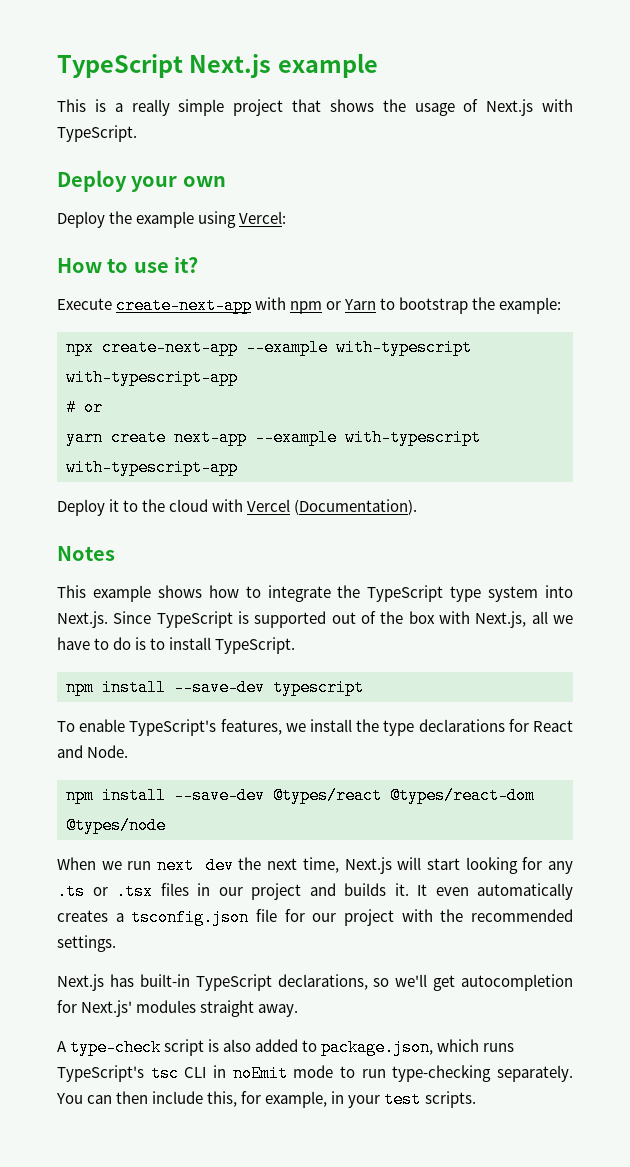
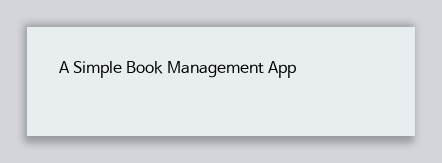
[57,53,378,78] [57,99,573,116] [57,125,137,142] [57,170,226,192] [57,211,287,228] [57,257,199,273] [57,297,562,314] [66,339,472,356] [66,369,238,386] [66,399,103,416] [66,429,481,446] [66,459,238,476] [57,499,418,516] [57,546,115,561] [57,585,573,602] [57,611,573,628] [57,637,296,654] [66,679,364,696] [57,719,573,736] [57,745,129,758] [66,787,535,804] [66,817,166,834] [57,857,573,874] [57,883,573,900] [57,909,573,926] [57,935,116,952] [57,974,573,991] [57,1000,299,1017] [57,1039,515,1056] [57,1065,573,1082] [56,1091,476,1108] TypeScript Next.js example // This is a really simple project that shows the usage of Next.js with TypeScript. // Deploy your own // Deploy the example using Vercel: // How to use it? // Execute create-next-app with npm or Yarn to bootstrap the example: // npx create-next-app --example with-typescript with-typescript-app // # or // yarn create next-app --example with-typescript with-typescript-app // Deploy it to the cloud with Vercel (Documentation). // Notes // This example shows how to integrate the TypeScript type system into Next.js. Since TypeScript is supported out of the box with Next.js, all we have to do is to install TypeScript. // npm install --save-dev typescript // To enable TypeScript's features, we install the type declarations for React and Node. // npm install --save-dev @types/react @types/react-dom @types/node // When we run next dev the next time, Next.js will start looking for any .ts or .tsx files in our project and builds it. It even automatically creates a tsconfig.json file for our project with the recommended settings. // Next.js has built-in TypeScript declarations, so we'll get autocompletion for Next.js' modules straight away. // A type-check script is also added to package.json, which runs TypeScript's tsc CLI in noEmit mode to run type-checking separately. You can then include this, for example, in your test scripts. -> [59,61,296,78] A Simple Book Management App

